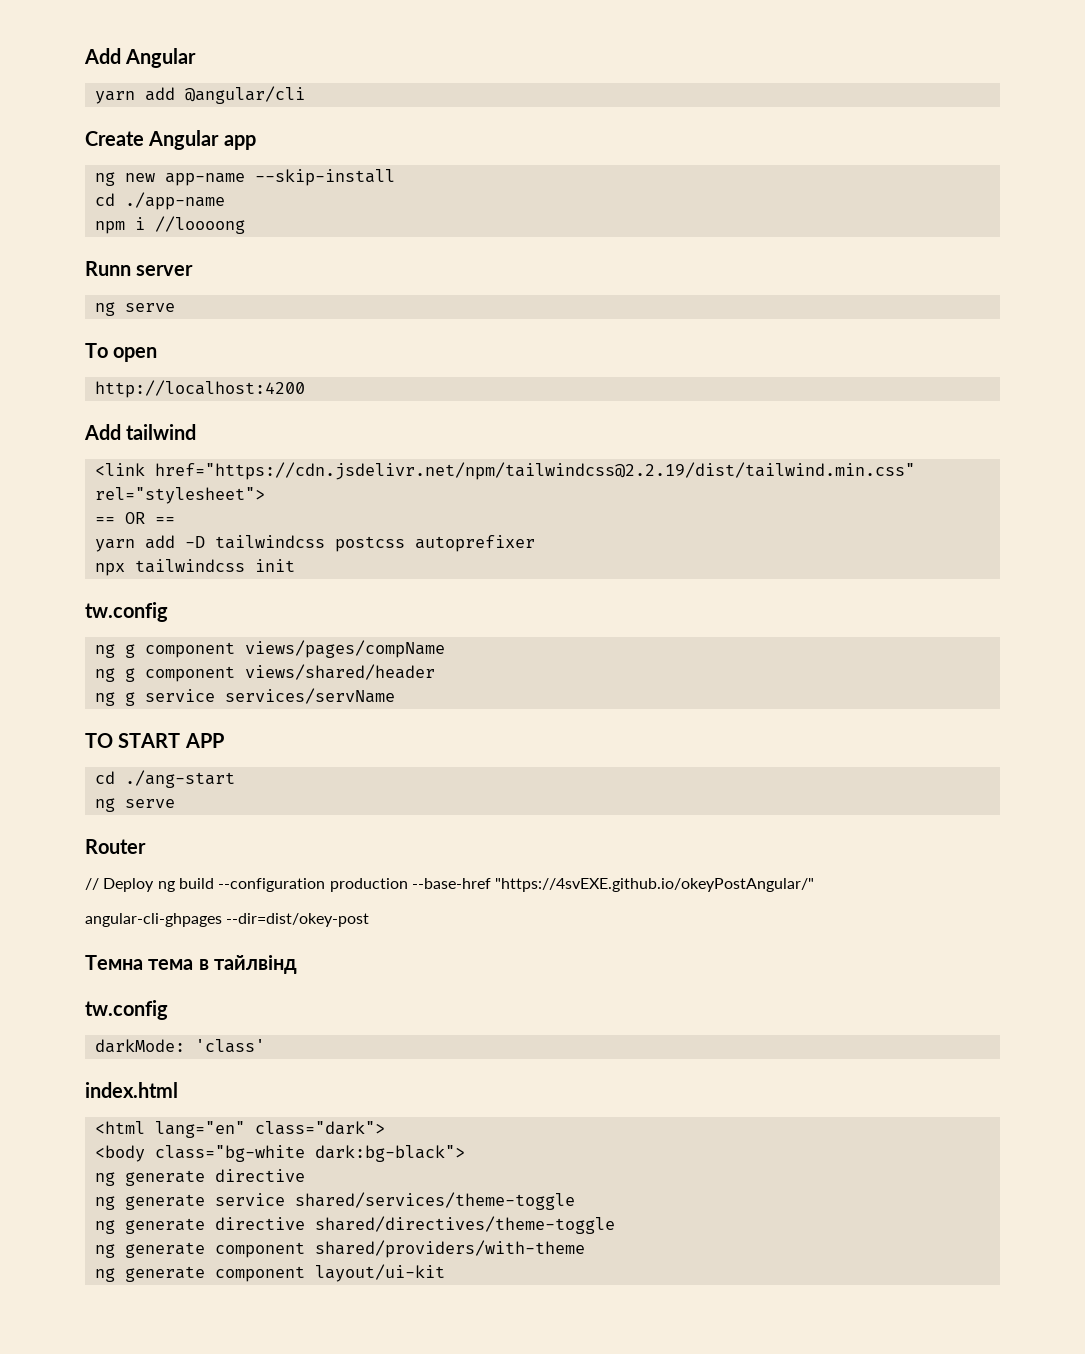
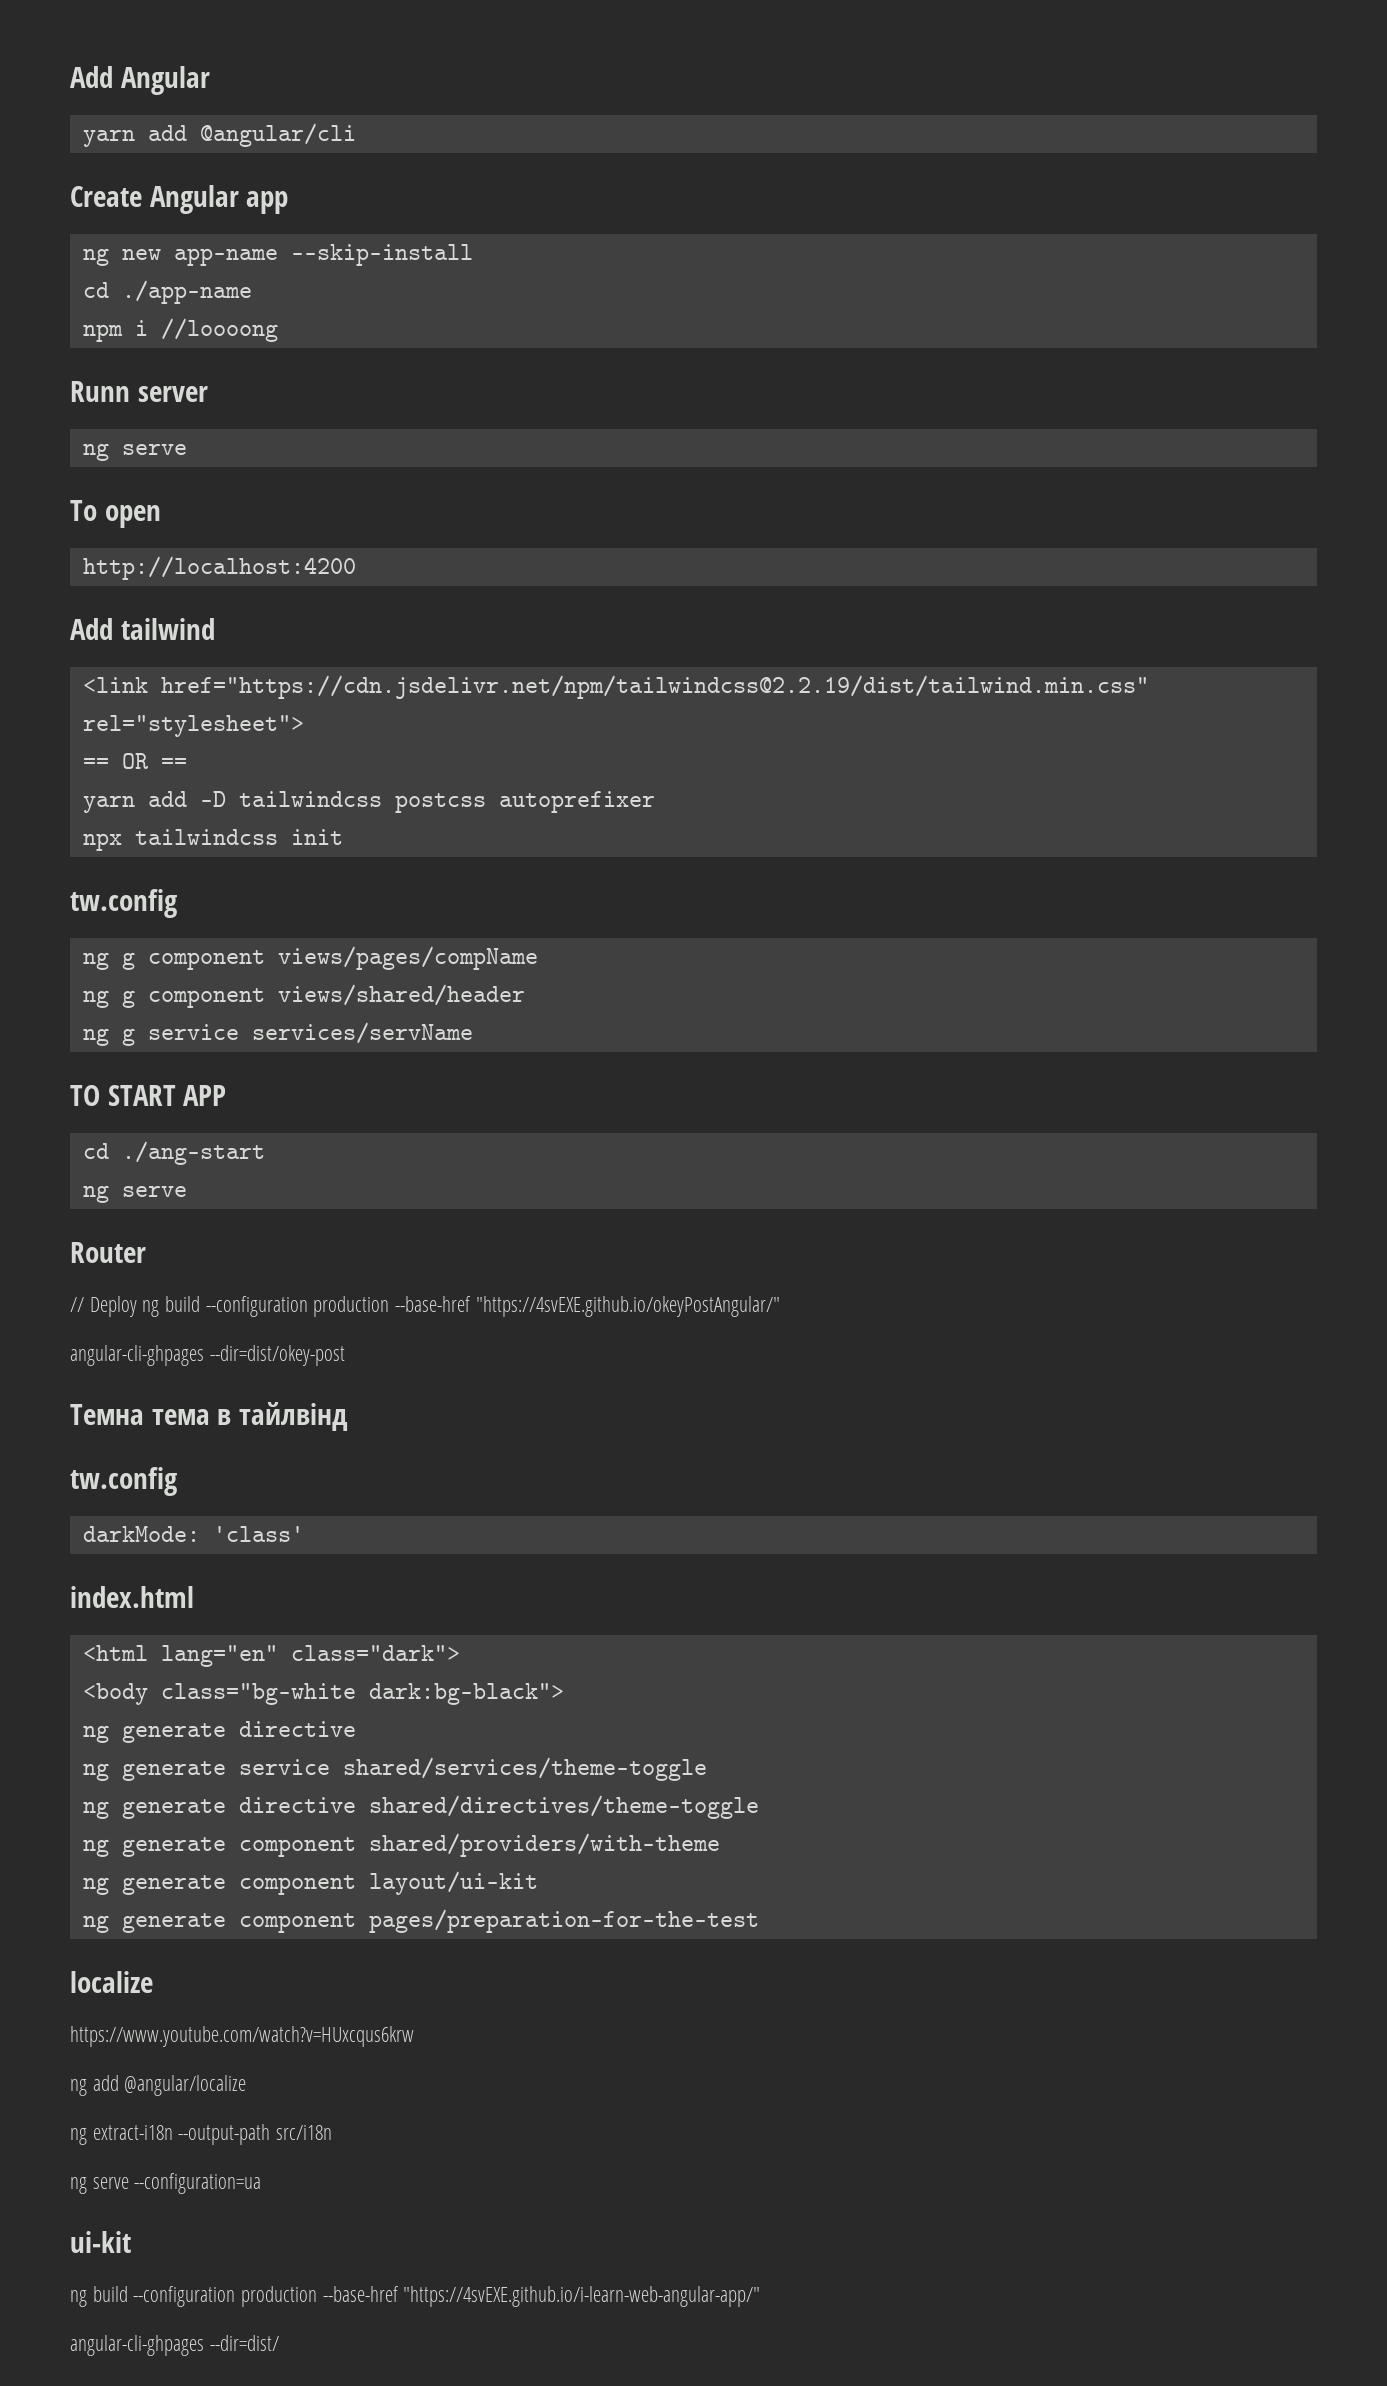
(445, 1273) none -> [82,1909,759,1933] [70,1971,153,1993] [70,2026,414,2047] [70,2075,247,2096] [70,2124,333,2145] [70,2173,262,2194] [70,2231,131,2253] [70,2286,761,2307] [70,2335,279,2356] // ng generate component pages/preparation-for-the-test // localize // https://www.youtube.com/watch?v=HUxcqus6krw // ng add @angular/localize // ng extract-i18n --output-path src/i18n // ng serve --configuration=ua // ui-kit // ng build --configuration production --base-href "https://4svEXE.github.io/i-learn-web-angular-app/" // angular-cli-ghpages --dir=dist/

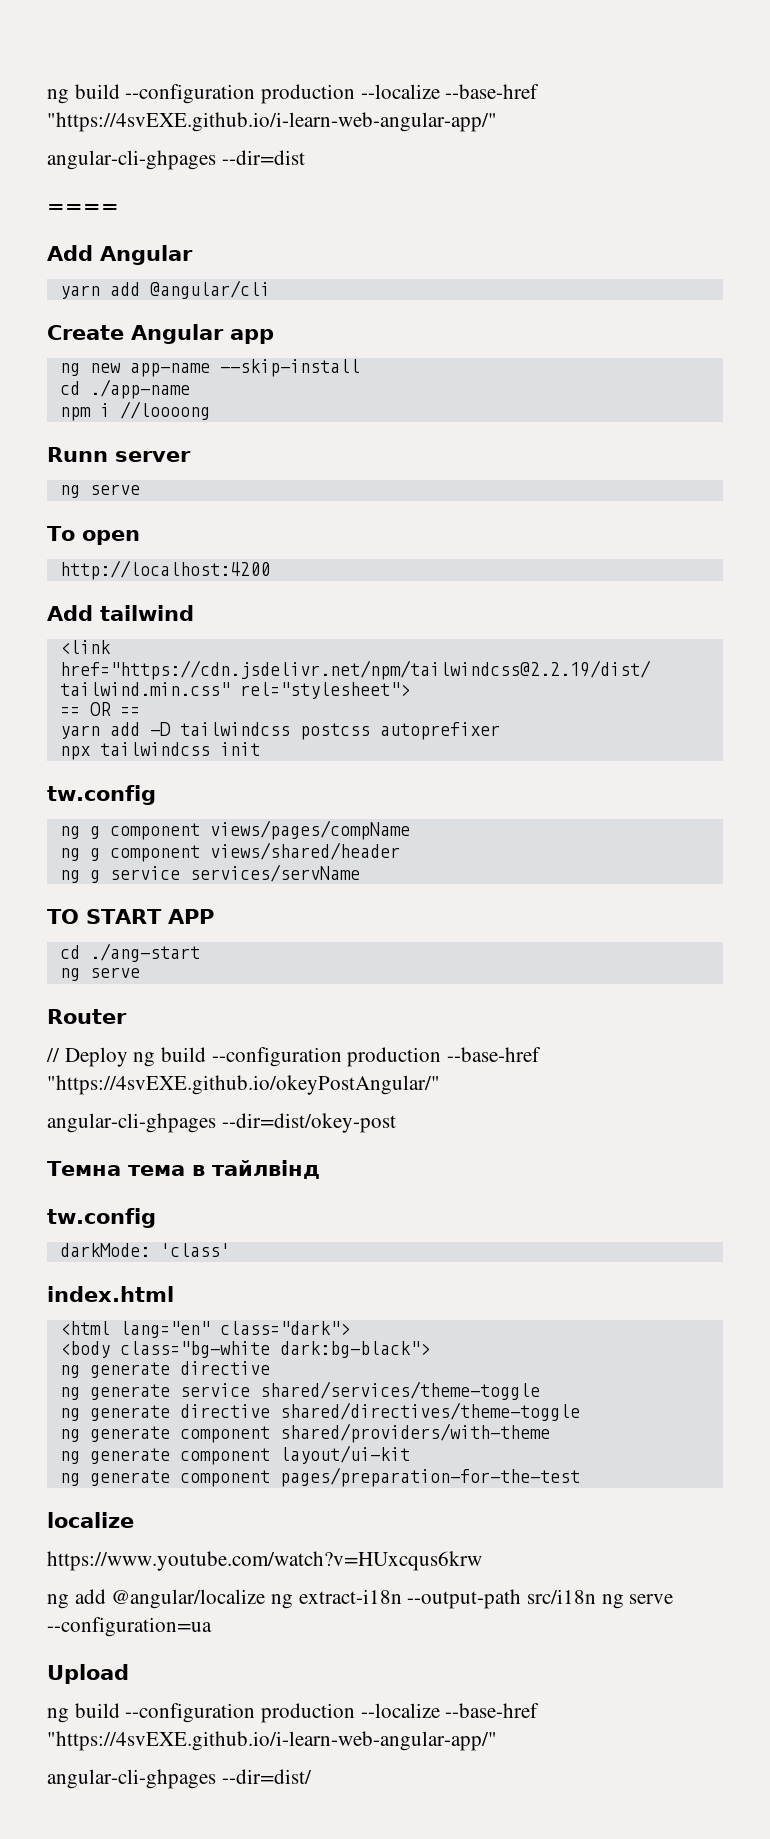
(70, 77) none -> [47,84,540,104] [47,112,497,132] [47,150,305,170] [47,204,119,213] ng build --configuration production --localize --base-href "https://4svEXE.github.io/i-learn-web-angular-app/" // angular-cli-ghpages --dir=dist // ==== //
(247, 2085) // -> (266, 1599) none
(333, 2132) // -> (597, 1596) none
[70,2231,131,2253] [70,2286,318,2307] ui-kit // ng build --configuration production -> [47,1664,129,1684] [47,1703,440,1723] Upload // ng build --configuration production --localize

